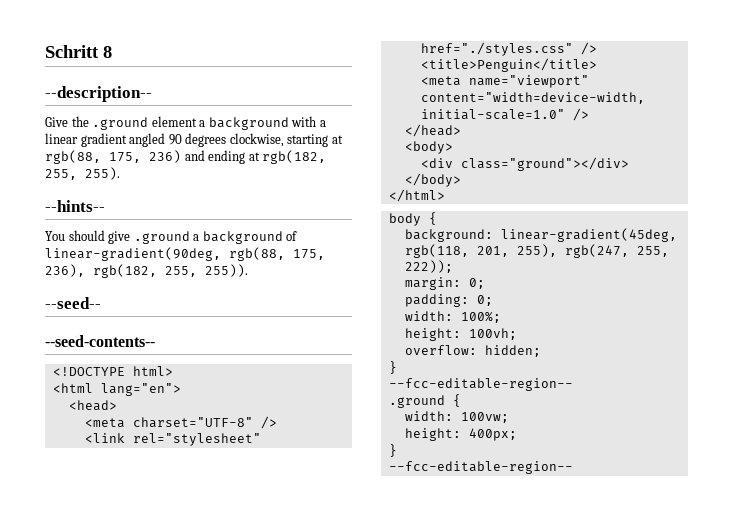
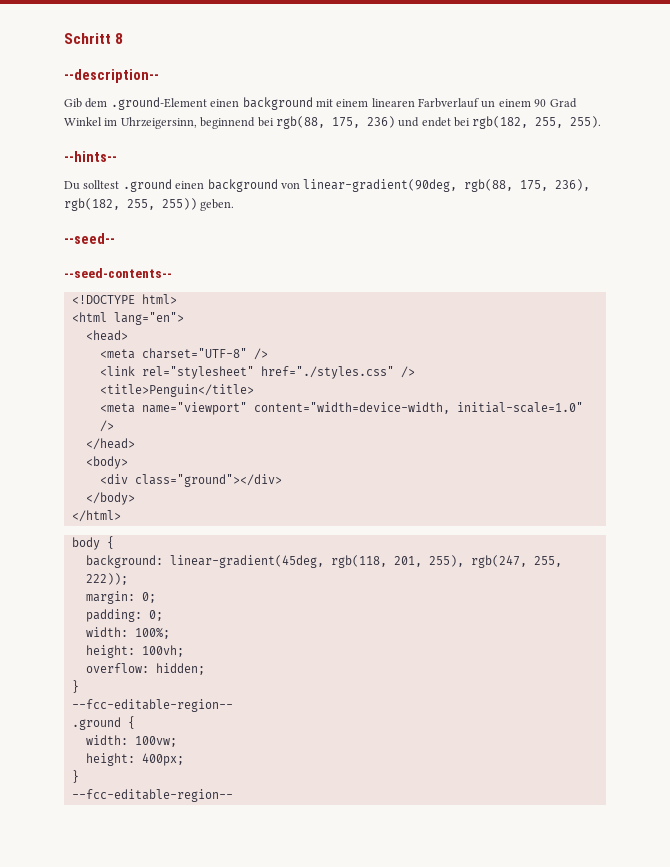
[45,116,326,130] [45,133,343,147] [45,150,327,164] [45,167,120,180] [45,200,105,212] [45,230,298,244] Give the .ground element a background with a linear gradient angled 90 degrees clockwise, starting at rgb(88, 175, 236) and ending at rgb(182, 255, 255). // --hints-- // You should give .ground a background of -> [64,97,577,110] [64,116,602,129] [64,151,117,162] [64,179,300,192] Gib dem .ground-Element einen background mit einem linearen Farbverlauf un einem 90 Grad Winkel im Uhrzeigersinn, beginnend bei rgb(88, 175, 236) und endet bei rgb(182, 255, 255). // --hints-- // Du solltest .ground einen background von
[205,264,248,277] 255)). -> [162,198,235,211] 255)) geben.

